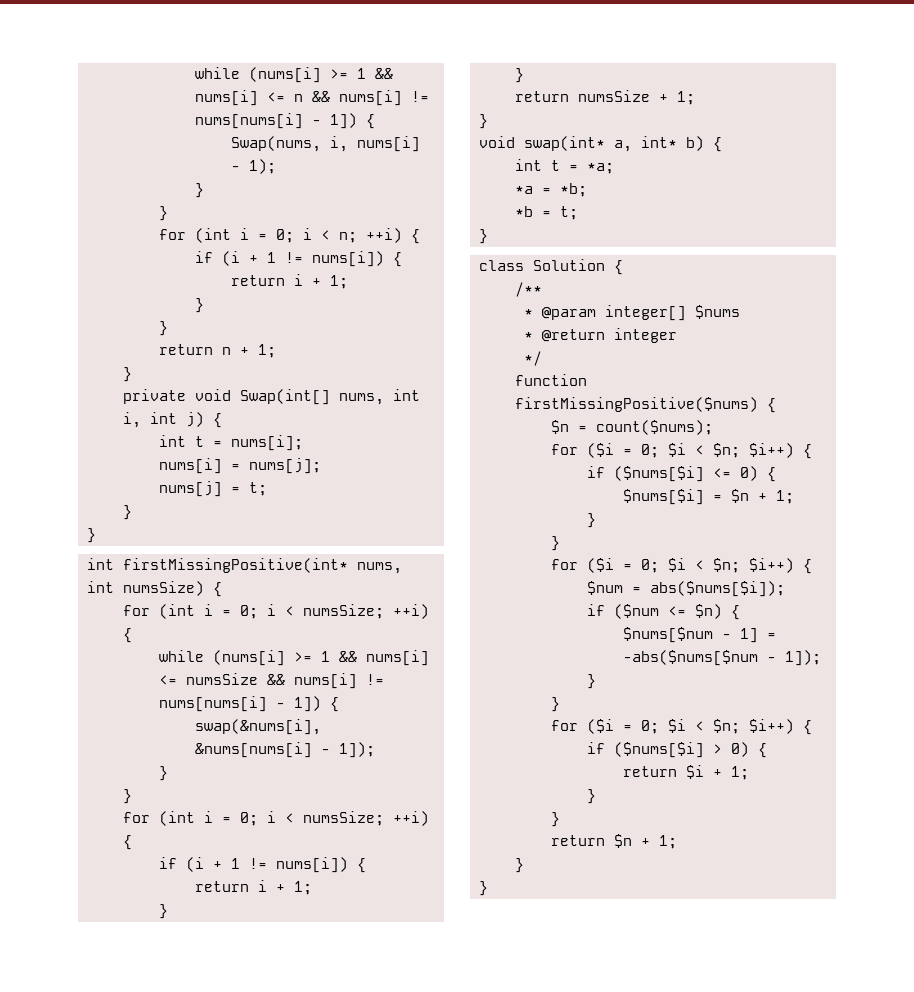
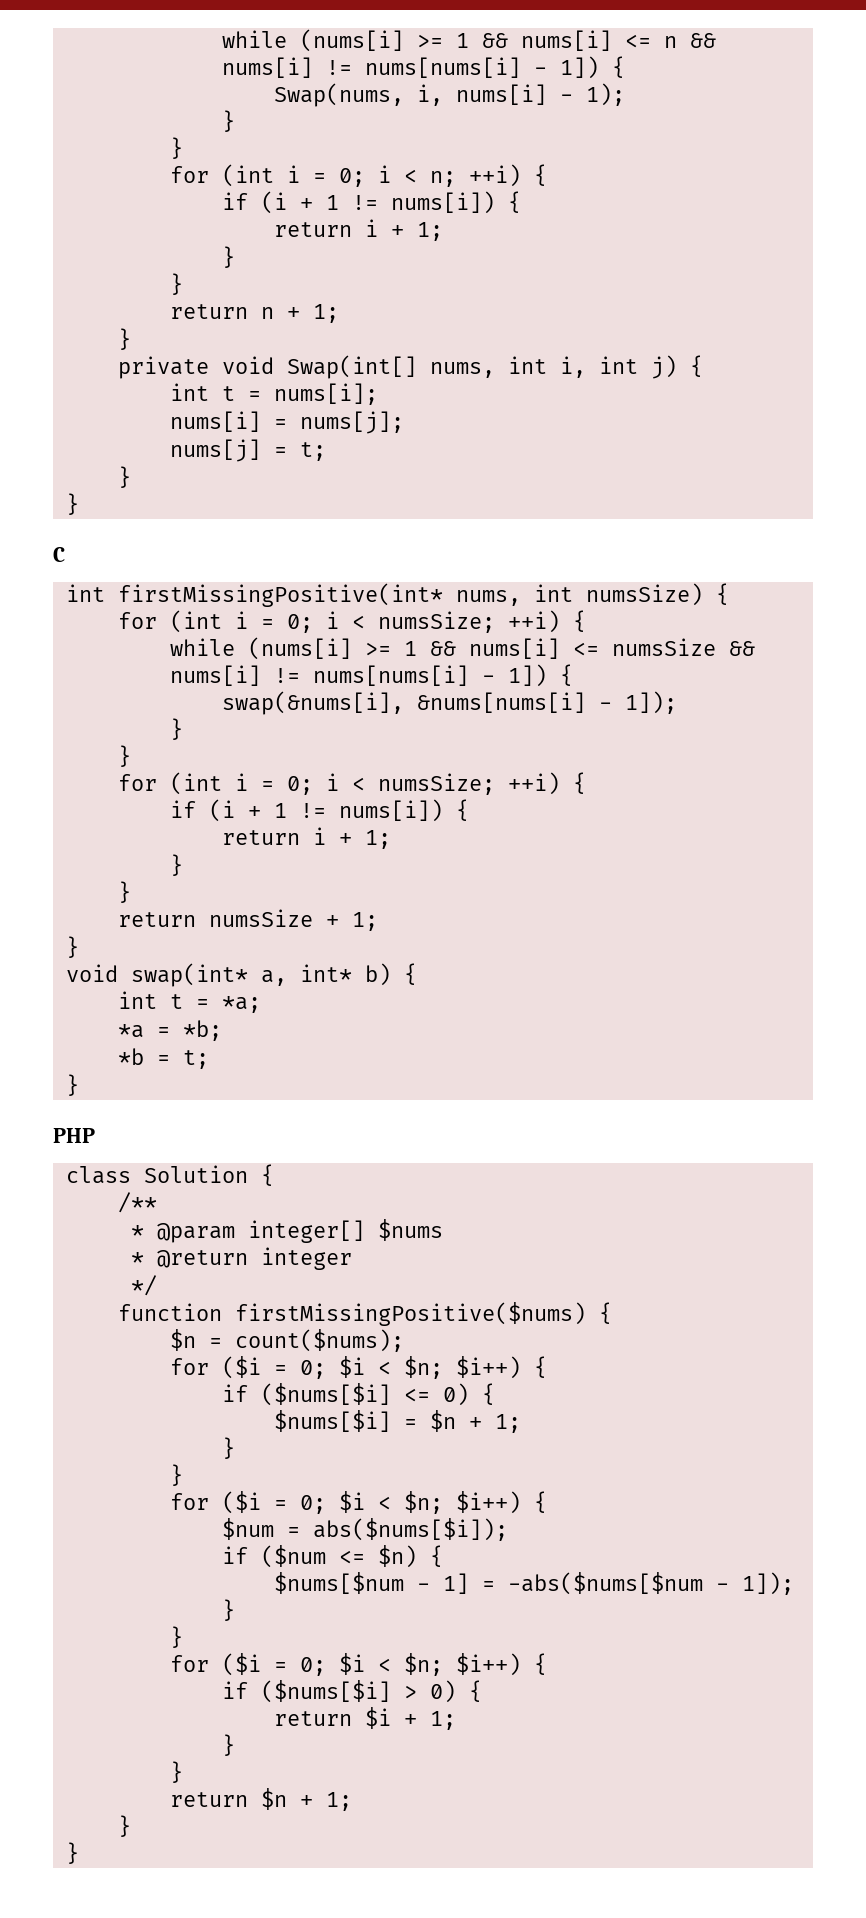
(96, 535) none -> [53,547,65,562] // C
(488, 236) none -> [53,1128,95,1143] // PHP

